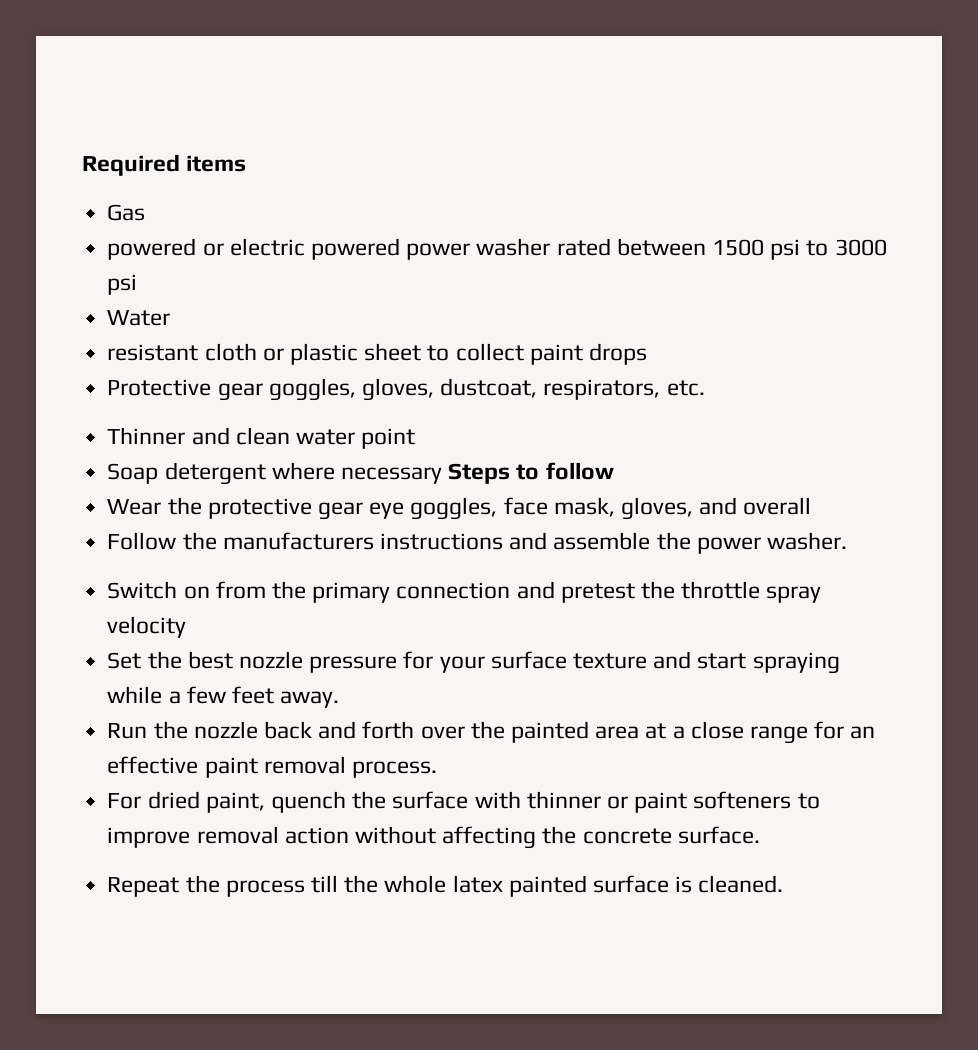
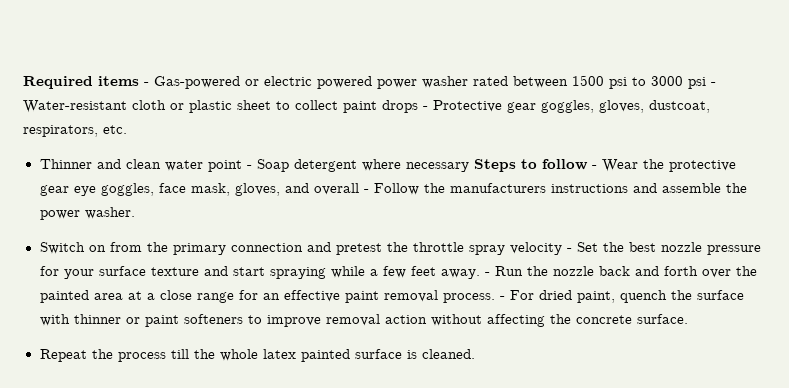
[107,204,146,221] [107,238,197,260] // Gas // powered -> [144,76,240,89] - Gas-powered
[107,310,171,326] [107,344,199,361] // Water // resistant -> [711,82,716,86] [23,100,127,113] - Water-resistant
(647, 354) // -> [423,106,428,110] -
(416, 438) // -> [246,165,252,169] -
(614, 471) // -> [591,165,597,169] -
(812, 506) // -> [363,189,369,193] -
(187, 627) // -> [566,248,572,252] -
(340, 699) // -> [484,272,490,276] -
(437, 769) // -> [499,296,505,300] -

